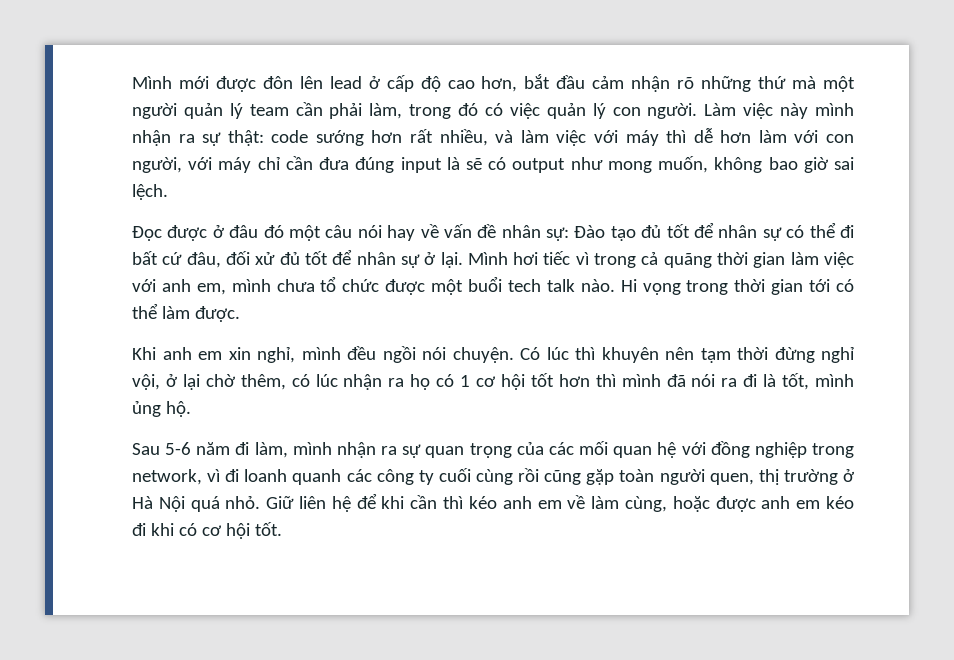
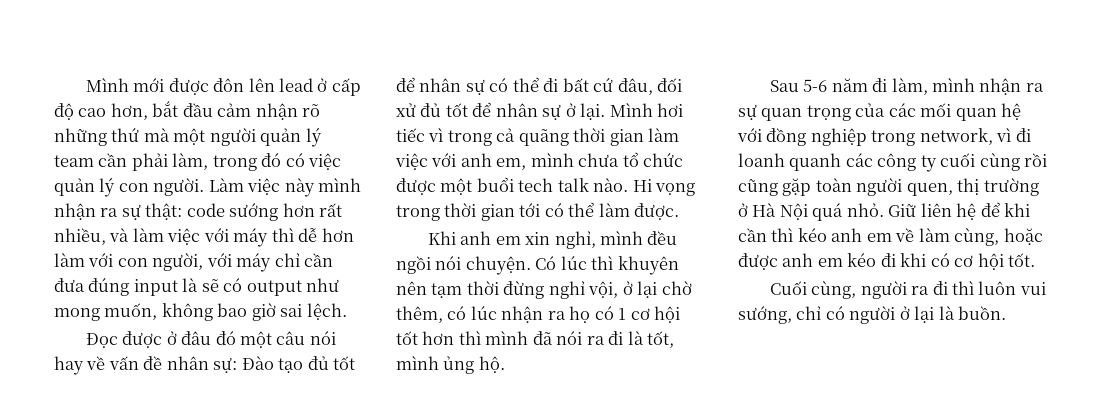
(282, 529) none -> [769,281,1046,299] [738,306,1007,324] // Cuối cùng, người ra đi thì luôn vui sướng, chỉ có người ở lại là buồn.

